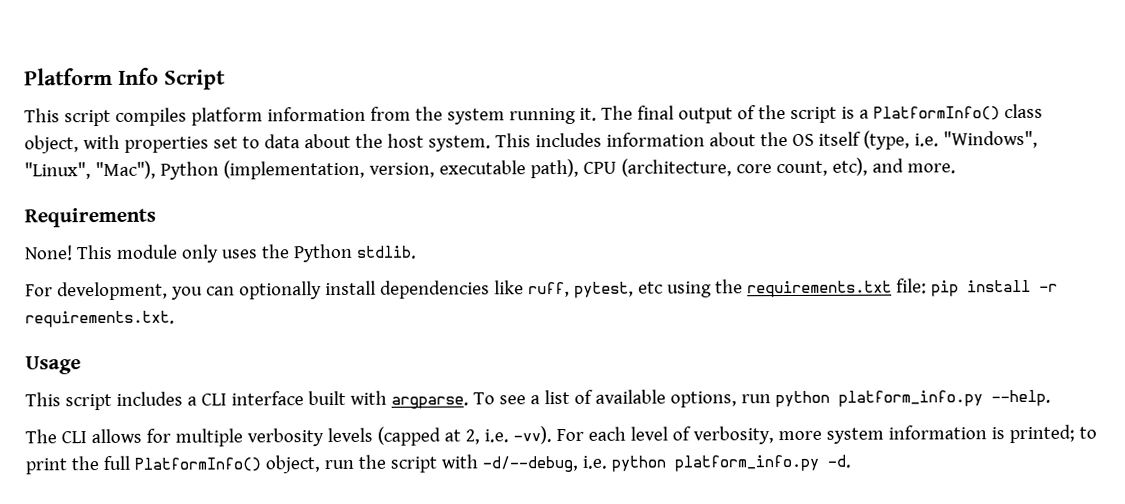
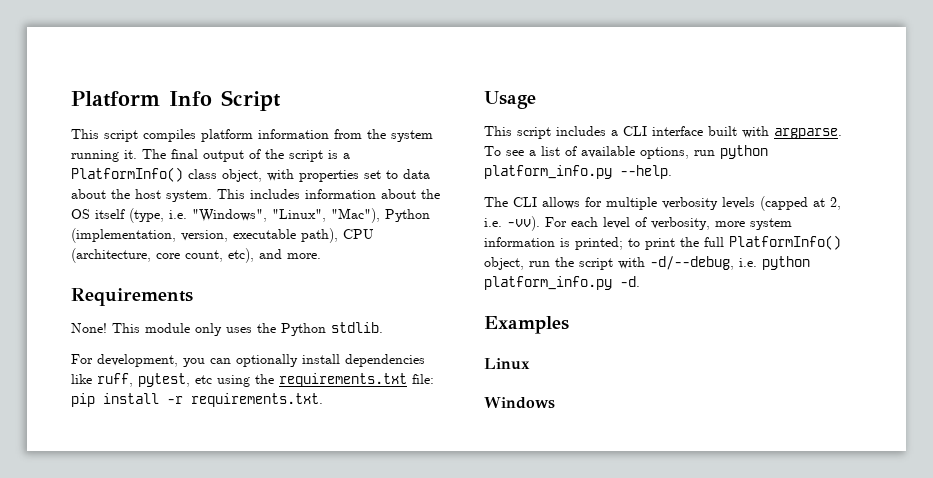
(851, 461) none -> [484,316,569,334] [484,358,530,370] [484,397,555,409] // Examples // Linux // Windows

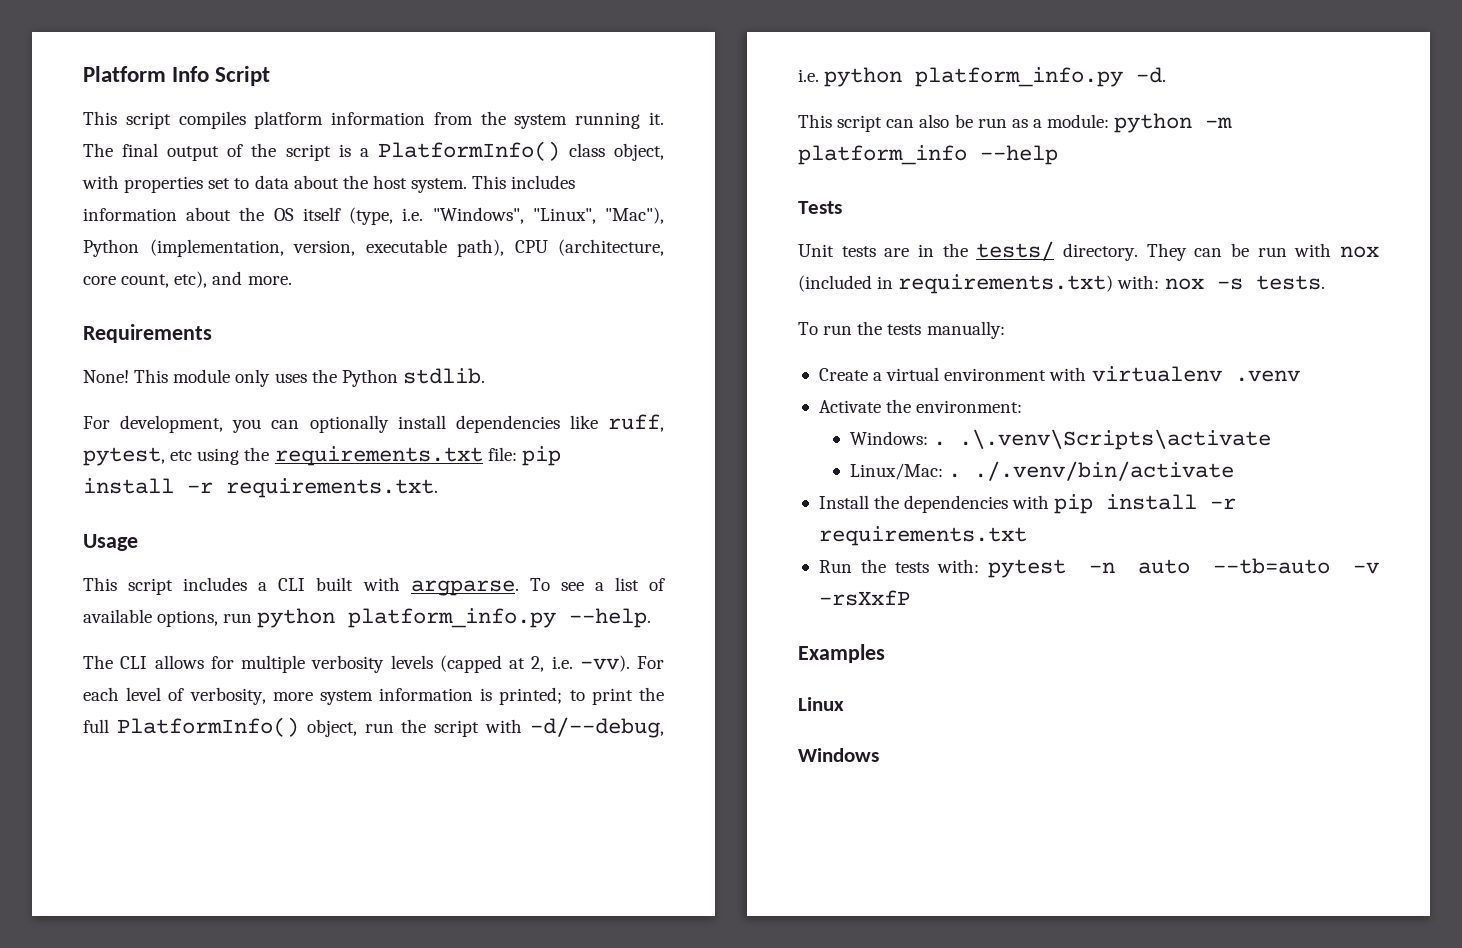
[652,126,703,136] interface -> (306, 584) none
(640, 281) none -> [798,113,1233,133] [798,145,1058,165] [798,201,842,214] [798,241,1379,261] [798,274,1325,294] [798,321,1005,339] [818,366,1300,382] [818,399,1023,413] [850,429,1272,450] [850,461,1235,481] [818,494,1237,514] [818,526,1027,546] [818,558,1379,578] [818,590,910,606] // This script can also be run as a module: python -m platform_info --help // Tests // Unit tests are in the tests/ directory. They can be run with nox (included in requirements.txt) with: nox -s tests. // To run the tests manually: // Create a virtual environment with virtualenv .venv // Activate the environment: // Windows: . .\.venv\Scripts\activate // Linux/Mac: . ./.venv/bin/activate // Install the dependencies with pip install -r requirements.txt // Run the tests with: pytest -n auto --tb=auto -v -rsXxfP

